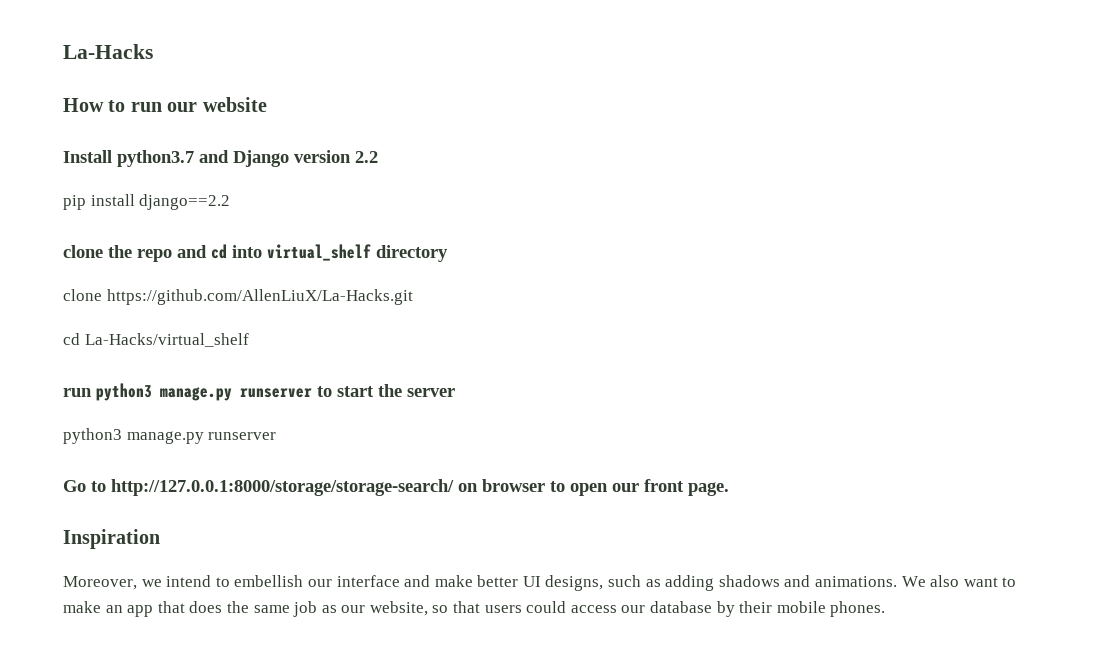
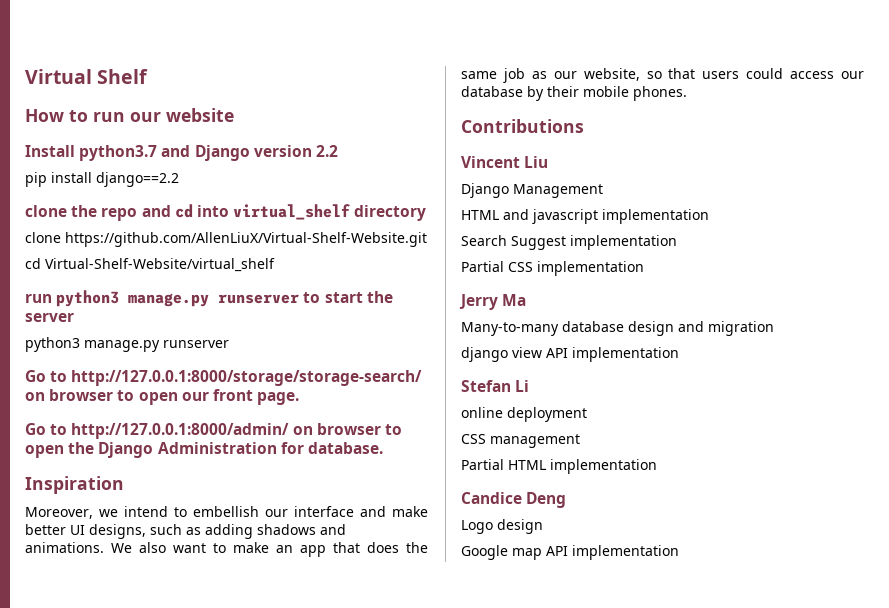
[63,44,153,59] La-Hacks -> [25,69,149,84] Virtual Shelf
[106,289,413,305] [63,333,249,347] https://github.com/AllenLiuX/La-Hacks.git // cd La-Hacks/virtual_shelf -> [65,232,427,247] [25,258,275,272] https://github.com/AllenLiuX/Virtual-Shelf-Website.git // cd Virtual-Shelf-Website/virtual_shelf
(729, 489) none -> [25,423,402,439] [25,442,383,458] // Go to http://127.0.0.1:8000/admin/ on browser to open the Django Administration for database.
(886, 609) none -> [461,119,584,133] [461,156,549,168] [461,183,603,198] [461,209,709,224] [461,235,677,250] [461,261,644,276] [459,294,527,310] [461,321,774,336] [461,347,679,362] [461,380,530,392] [461,407,587,422] [461,434,580,448] [461,459,657,474] [461,492,567,508] [461,519,543,534] [461,545,679,560] // Contributions // Vincent Liu // Django Management // HTML and javascript implementation // Search Suggest implementation // Partial CSS implementation // Jerry Ma // Many-to-many database design and migration // django view API implementation // Stefan Li // online deployment // CSS management // Partial HTML implementation // Candice Deng // Logo design // Google map API implementation

